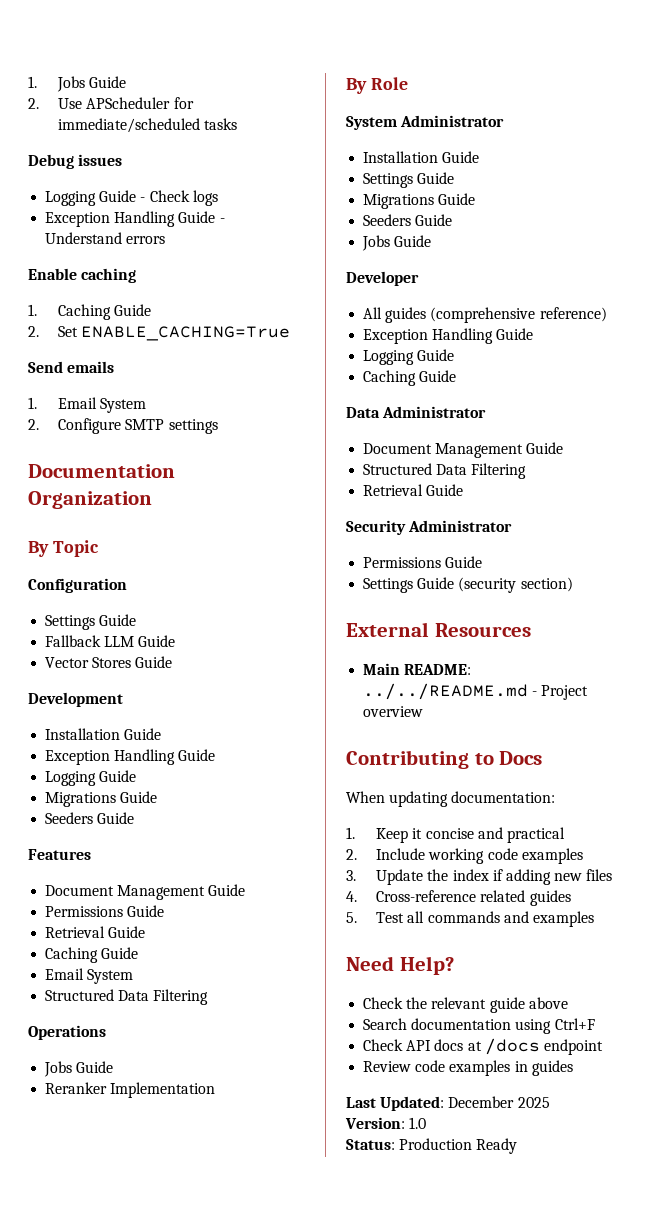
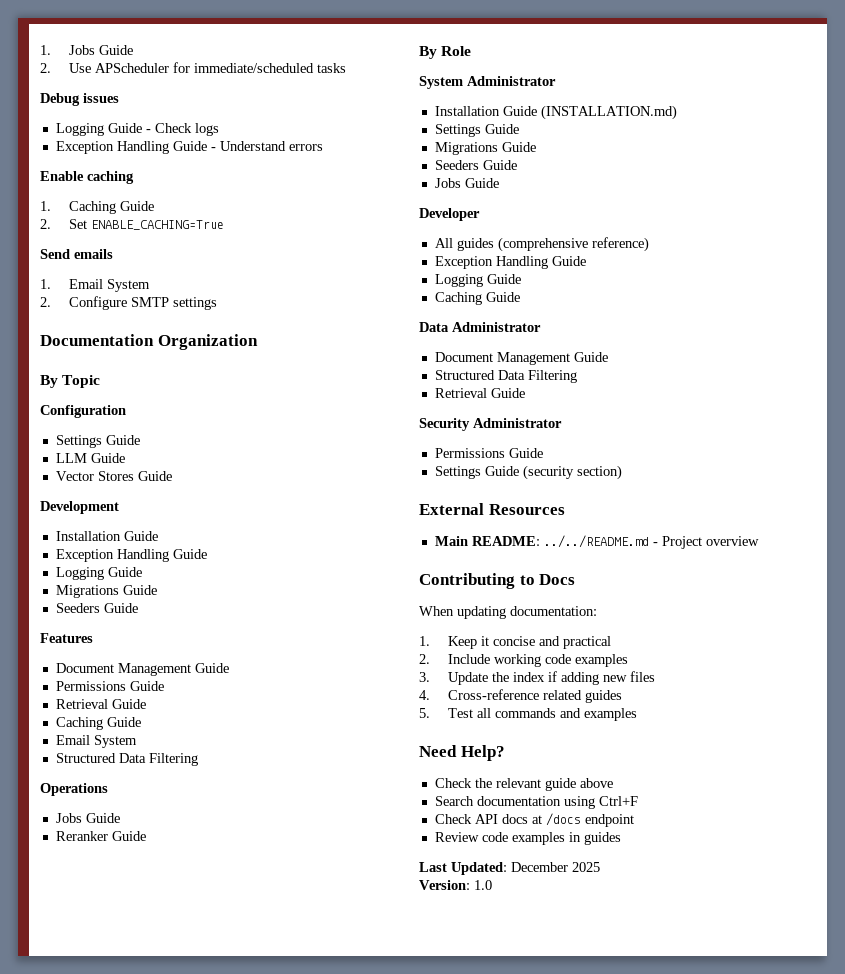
[45,635,102,647] Fallback -> (140, 440) none
[110,1082,216,1098] Implementation -> [111,831,146,841] Guide
(480, 157) none -> [540,105,677,120] (INSTALLATION.md)
[346,1138,518,1154] // Status: Production Ready -> (492, 885) none

